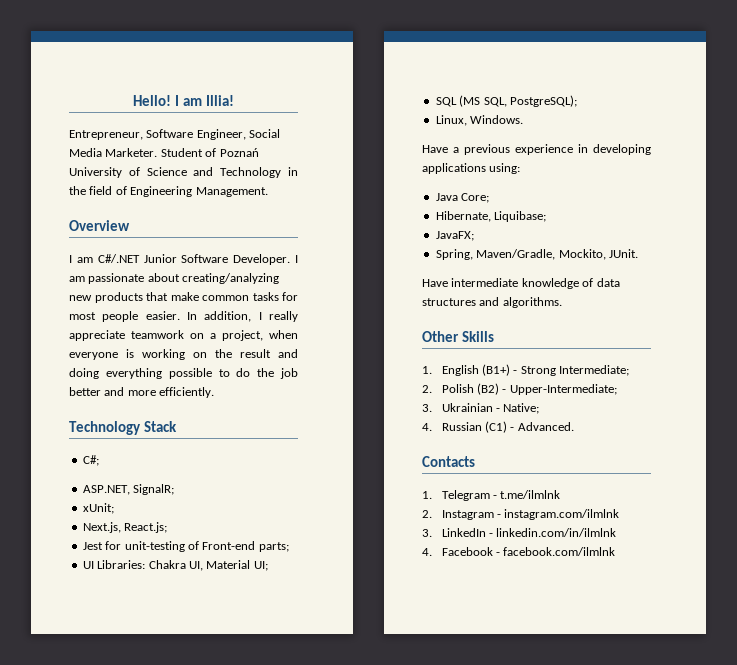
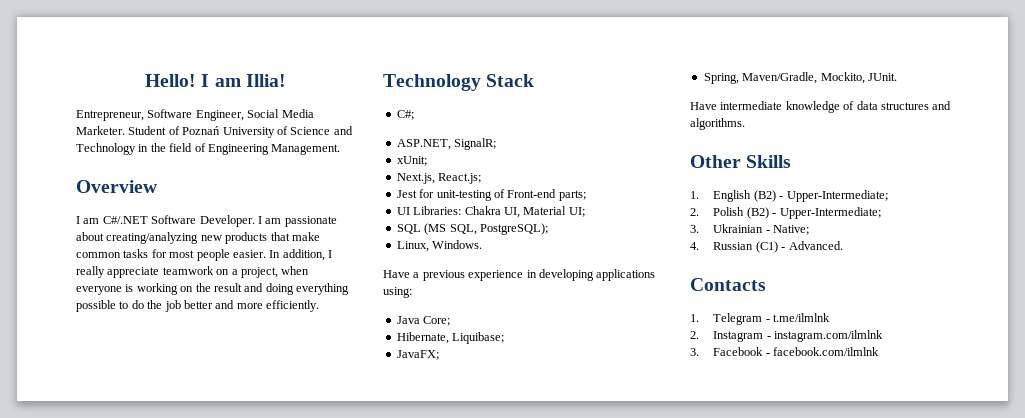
[143,254,177,263] Junior -> (148, 220) none
[482,364,630,376] (B1+) - Strong Intermediate; -> [753,190,888,202] (B2) - Upper-Intermediate;
[441,528,617,537] [422,548,432,556] LinkedIn - linkedin.com/in/ilmlnk // 4. -> (699, 352) none

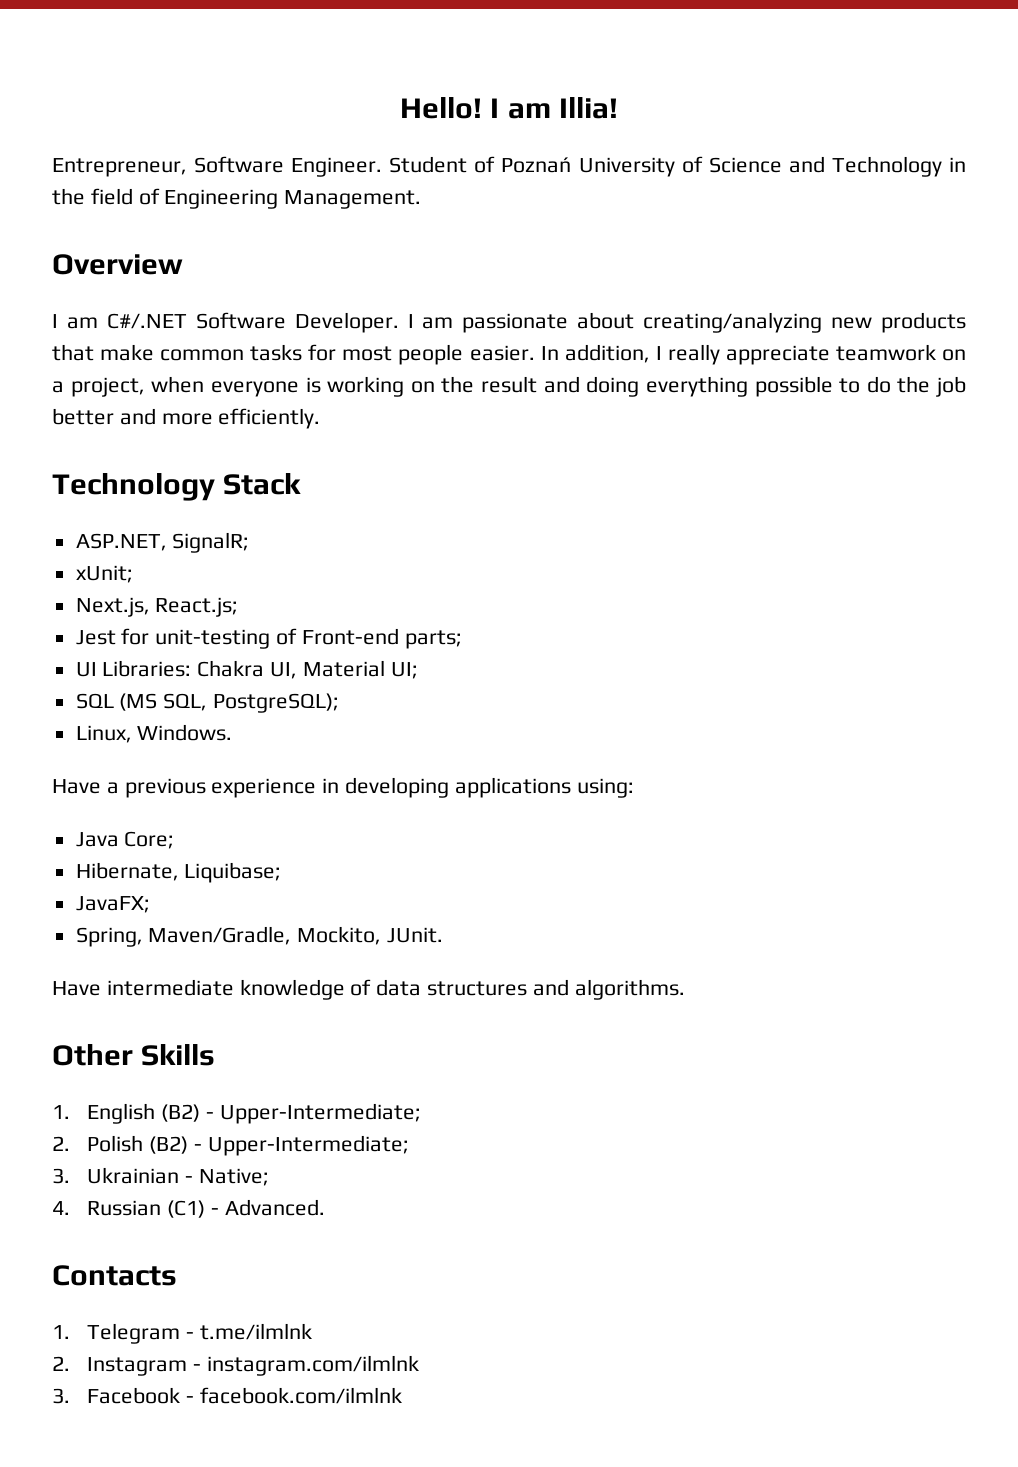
[195,109,314,121] [76,126,125,135] Engineer, Social Media Marketer. -> [291,157,383,177] Engineer.
[396,110,414,120] // C#; -> (302, 484) none

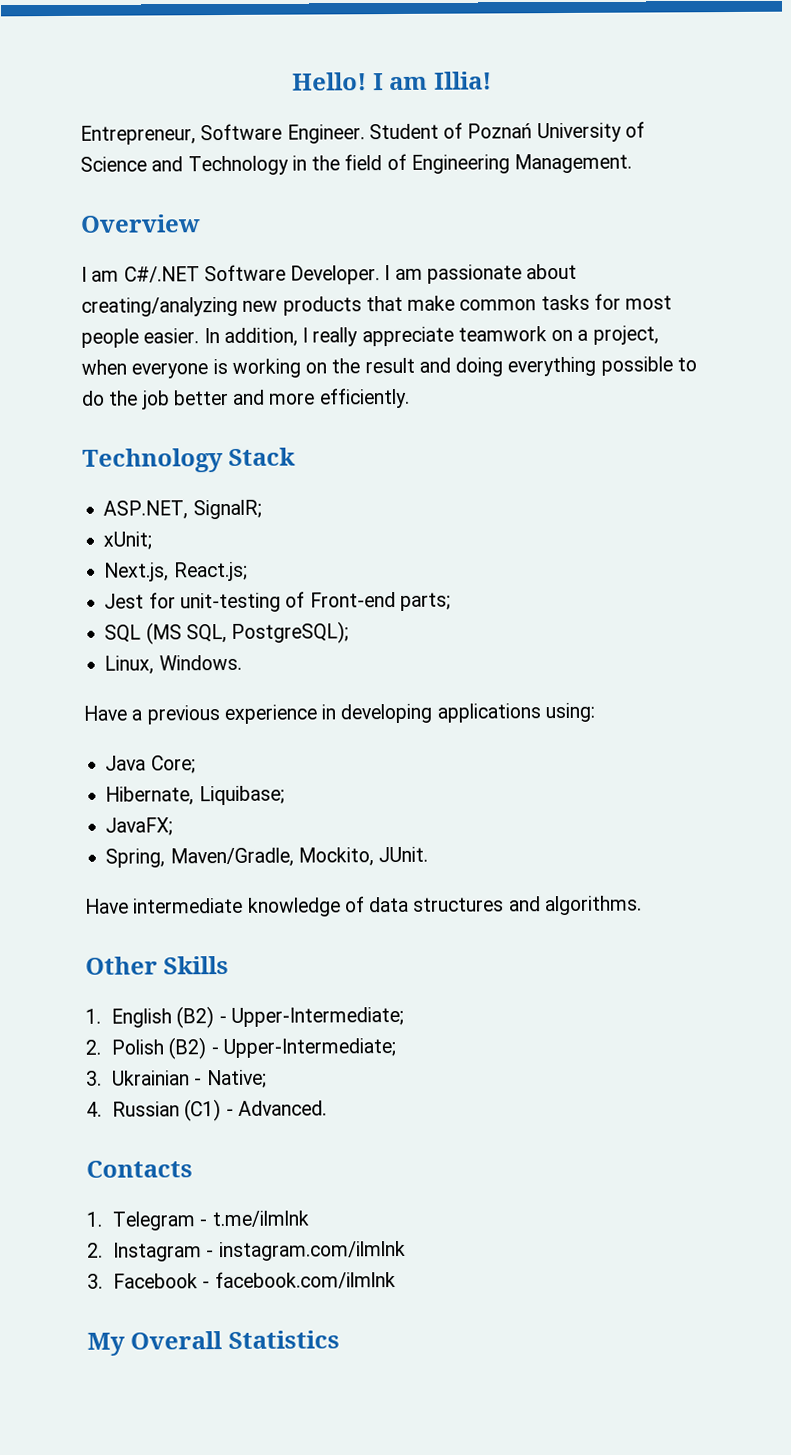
[75,660,418,679] // UI Libraries: Chakra UI, Material UI; -> (451, 601) none
(402, 1395) none -> [87,1330,340,1356] // My Overall Statistics

